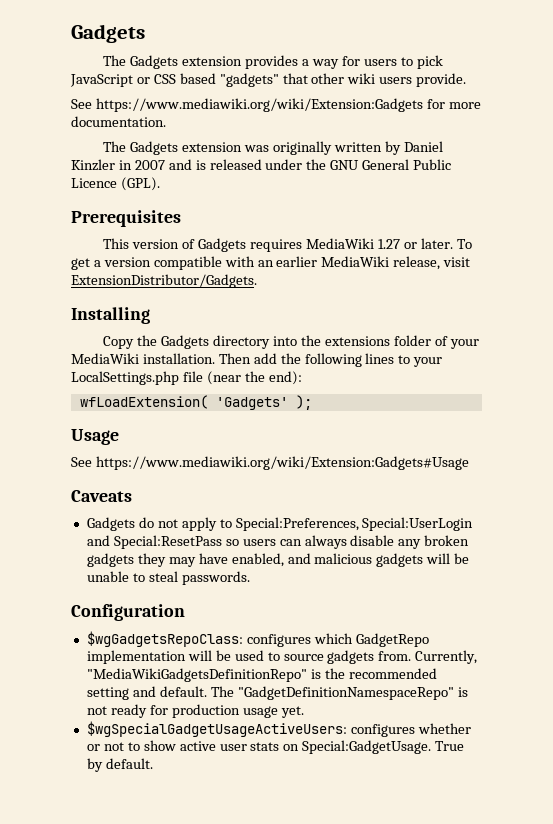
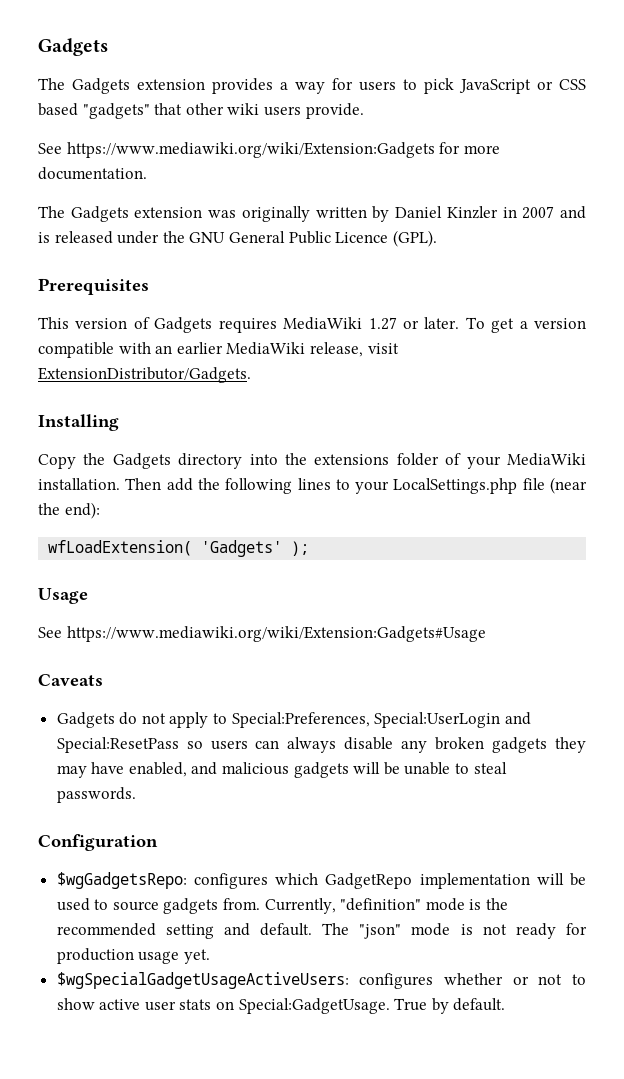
[86,631,243,647] $wgGadgetsRepoClass: -> [56,872,187,889] $wgGadgetsRepo:
[86,668,307,682] "MediaWikiGadgetsDefinitionRepo" -> [340,898,465,911] "definition" mode
[237,686,454,700] "GadgetDefinitionNamespaceRepo" -> [359,923,451,939] "json" mode

